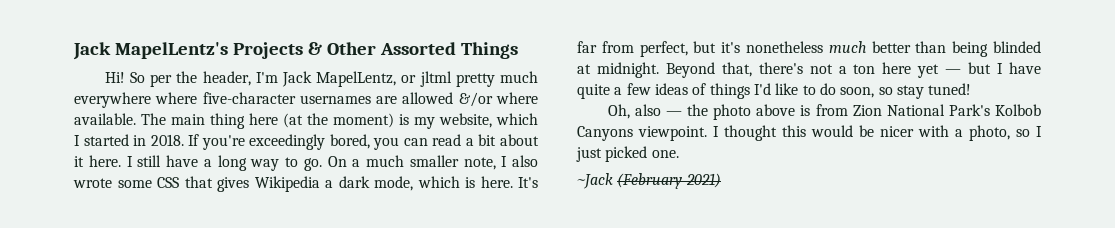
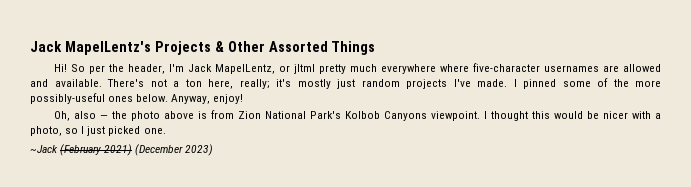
[458,92,538,107] [74,113,538,129] [74,134,540,150] [74,155,538,171] [73,176,538,192] [577,41,1041,57] [577,62,1041,78] [577,83,972,99] &/or where available. The main thing here (at the moment) is my website, which I started in 2018. If you're exceedingly bored, you can read a bit about it here. I still have a long way to go. On a much smaller note, I also wrote some CSS that gives Wikipedia a dark mode, which is here. It's far from perfect, but it's nonetheless much better than being blinded at midnight. Beyond that, there's not a ton here yet — but I have quite a few ideas of things I'd like to do soon, so stay tuned! -> [30,78,661,89] [30,93,244,104] and available. There's not a ton here, really; it's mostly just random projects I've made. I pinned some of the more possibly-useful ones below. Anyway, enjoy!
(721, 180) none -> [135,144,214,156] (December 2023)

